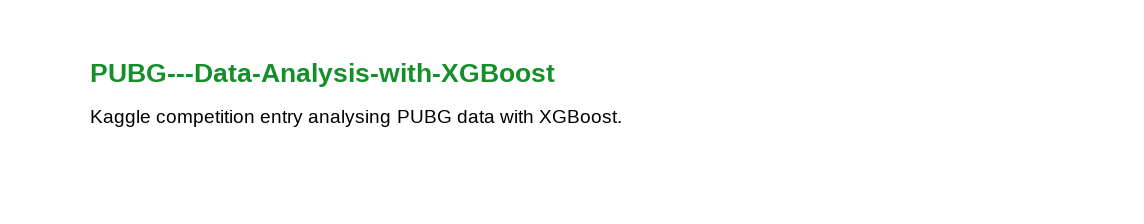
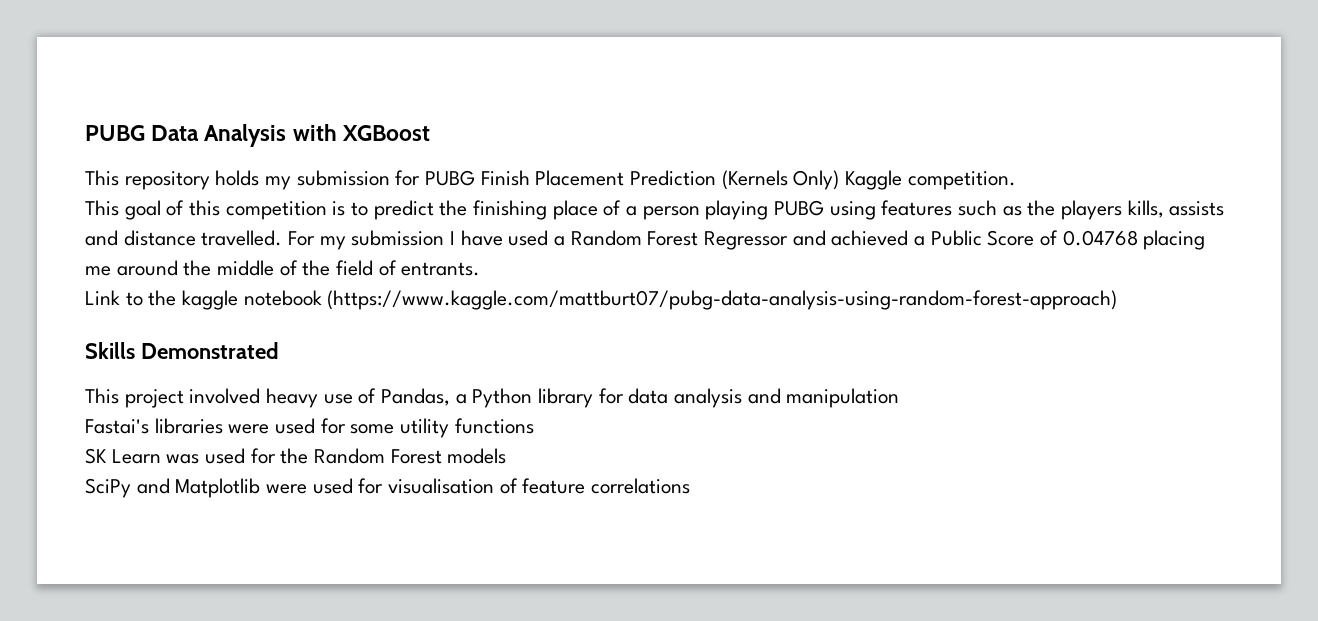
[90,63,555,87] [90,110,622,127] PUBG---Data-Analysis-with-XGBoost // Kaggle competition entry analysing PUBG data with XGBoost. -> [85,124,430,147] [85,170,1016,190] [85,200,1225,220] [85,230,1206,250] [85,260,481,276] [85,290,1118,310] [85,342,279,359] [85,388,900,408] [85,418,534,438] [85,448,507,464] [85,478,691,498] PUBG Data Analysis with XGBoost // This repository holds my submission for PUBG Finish Placement Prediction (Kernels Only) Kaggle competition. // This goal of this competition is to predict the finishing place of a person playing PUBG using features such as the players kills, assists and distance travelled. For my submission I have used a Random Forest Regressor and achieved a Public Score of 0.04768 placing me around the middle of the field of entrants. // Link to the kaggle notebook (https://www.kaggle.com/mattburt07/pubg-data-analysis-using-random-forest-approach) // Skills Demonstrated // This project involved heavy use of Pandas, a Python library for data analysis and manipulation // Fastai's libraries were used for some utility functions // SK Learn was used for the Random Forest models // SciPy and Matplotlib were used for visualisation of feature correlations

